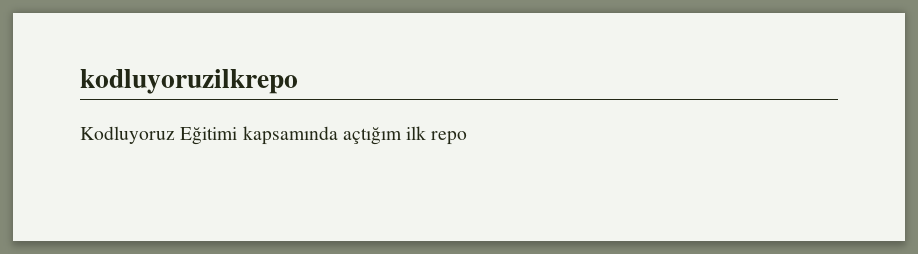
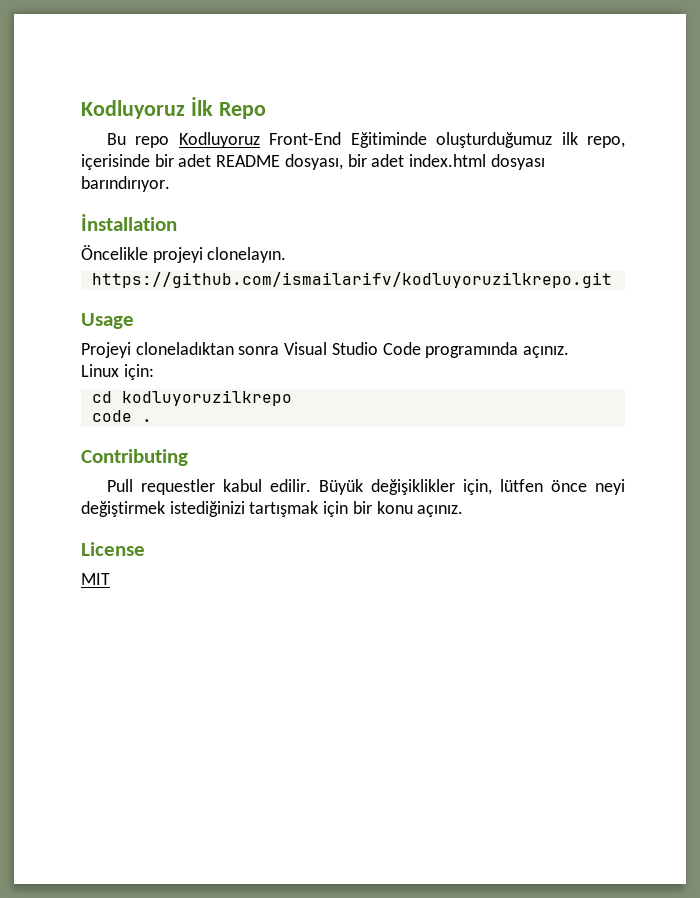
[80,69,298,94] [80,126,468,145] kodluyoruzilkrepo // Kodluyoruz Eğitimi kapsamında açtığım ilk repo -> [81,97,266,119] [106,132,625,148] [81,154,545,170] [81,176,170,192] [81,214,177,231] [81,245,287,263] [91,272,612,288] [81,313,134,329] [81,342,570,358] [81,364,154,380] [91,390,292,406] [91,410,152,422] [81,449,188,466] [106,479,625,495] [81,501,464,517] [81,542,145,556] [81,573,110,585] Kodluyoruz İlk Repo // Bu repo Kodluyoruz Front-End Eğitiminde oluşturduğumuz ilk repo, içerisinde bir adet README dosyası, bir adet index.html dosyası barındırıyor. // İnstallation // Öncelikle projeyi clonelayın. // https://github.com/ismailarifv/kodluyoruzilkrepo.git // Usage // Projeyi cloneladıktan sonra Visual Studio Code programında açınız. // Linux için: // cd kodluyoruzilkrepo // code . // Contributing // Pull requestler kabul edilir. Büyük değişiklikler için, lütfen önce neyi değiştirmek istediğinizi tartışmak için bir konu açınız. // License // MIT

